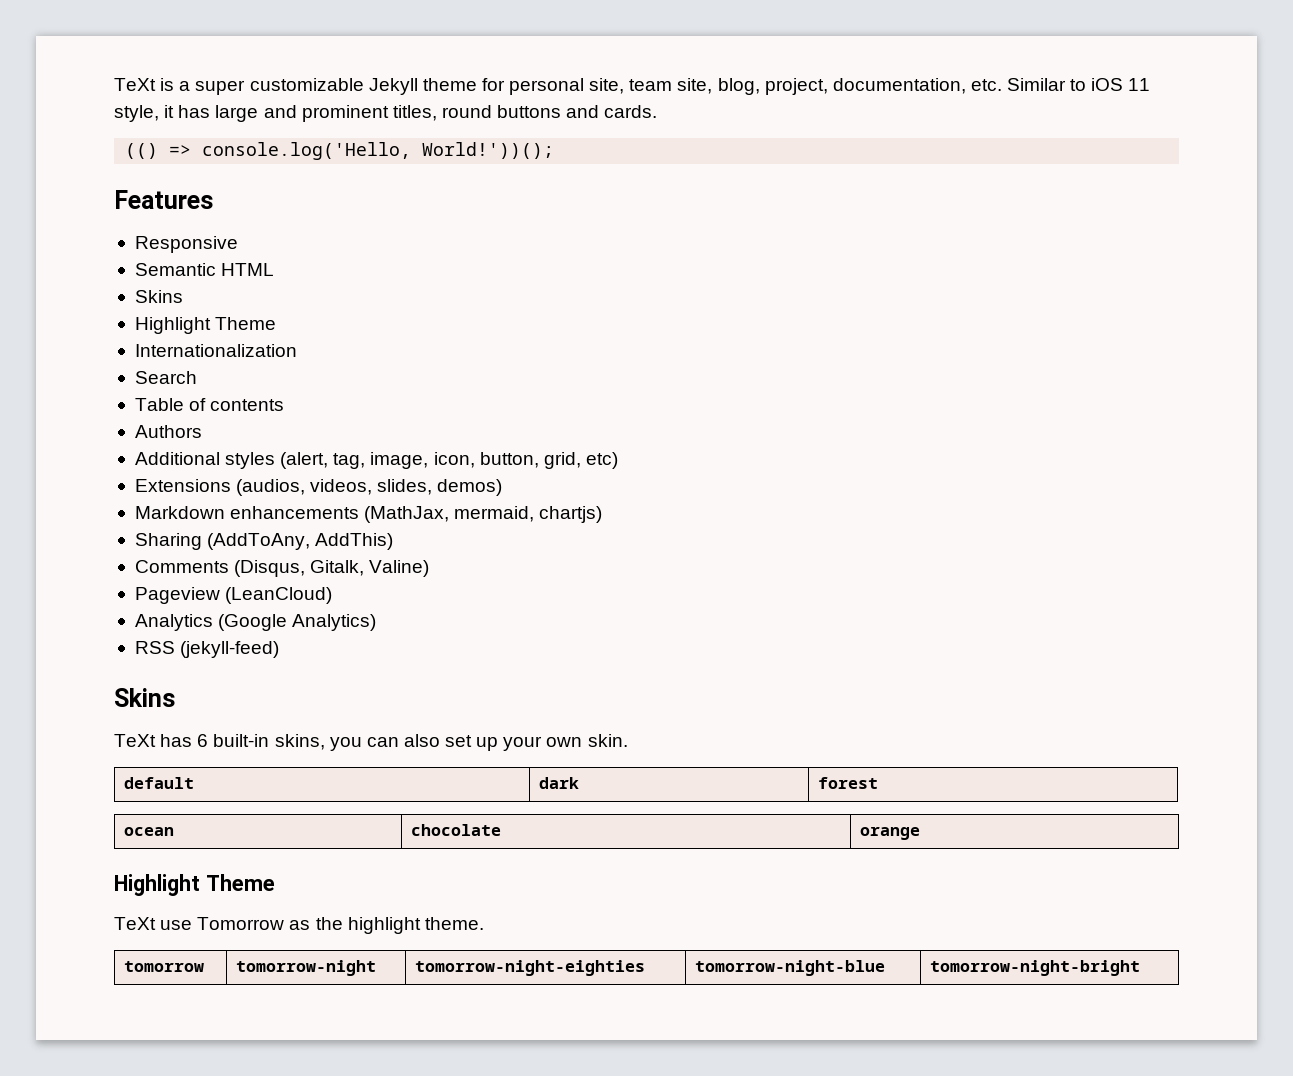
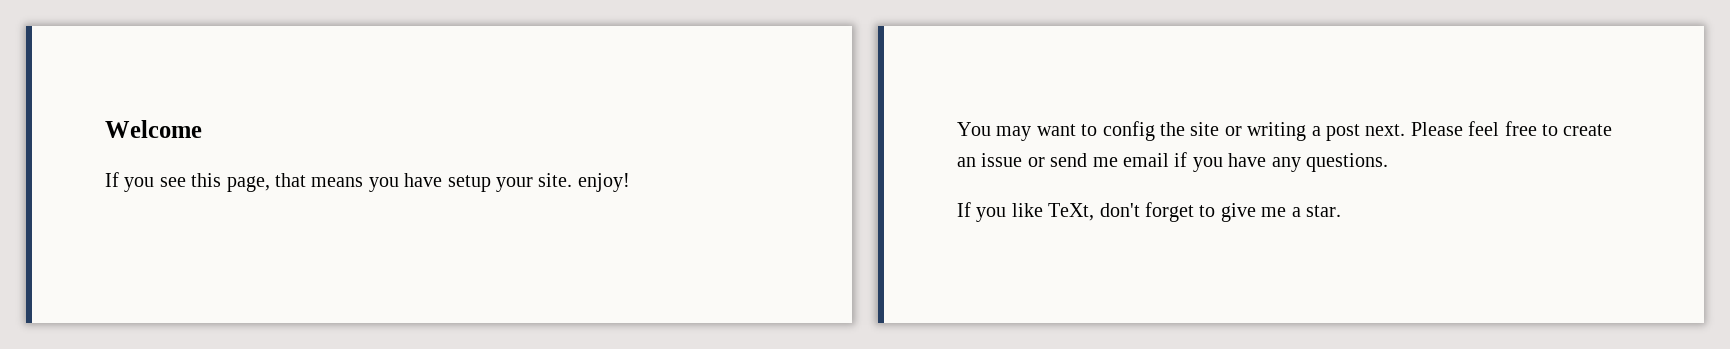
[114,78,1151,95] [114,105,658,122] [125,142,555,160] [114,190,213,209] [134,236,238,253] [134,263,275,276] [134,290,183,303] [134,317,277,334] [134,344,297,357] [134,371,197,384] [134,398,285,411] [134,425,202,438] [134,452,618,469] [134,479,503,496] [134,506,603,523] [134,533,394,550] [134,560,430,577] [134,587,333,604] [134,614,377,631] [134,641,280,658] [114,688,175,707] [114,734,628,751] [124,777,195,789] [539,777,580,789] [818,777,879,789] [124,827,175,836] [411,824,502,836] [860,827,921,840] [114,874,275,896] [114,917,484,934] [124,961,205,972] [236,960,377,976] [415,960,646,976] [695,960,886,976] [930,960,1141,976] TeXt is a super customizable Jekyll theme for personal site, team site, blog, project, documentation, etc. Similar to iOS 11 style, it has large and prominent titles, round buttons and cards. // (() => console.log('Hello, World!'))(); // Features // Responsive // Semantic HTML // Skins // Highlight Theme // Internationalization // Search // Table of contents // Authors // Additional styles (alert, tag, image, icon, button, grid, etc) // Extensions (audios, videos, slides, demos) // Markdown enhancements (MathJax, mermaid, chartjs) // Sharing (AddToAny, AddThis) // Comments (Disqus, Gitalk, Valine) // Pageview (LeanCloud) // Analytics (Google Analytics) // RSS (jekyll-feed) // Skins // TeXt has 6 built-in skins, you can also set up your own skin. // default | dark | forest // ocean | chocolate | orange // Highlight Theme // TeXt use Tomorrow as the highlight theme. // tomorrow | tomorrow-night | tomorrow-night-eighties | tomorrow-night-blue | tomorrow-night-bright -> [105,120,202,138] [105,172,630,192] [957,121,1613,141] [957,152,1388,172] [957,202,1341,222] Welcome // If you see this page, that means you have setup your site. enjoy! // You may want to config the site or writing a post next. Please feel free to create an issue or send me email if you have any questions. // If you like TeXt, don't forget to give me a star.

